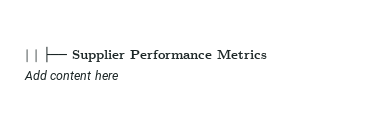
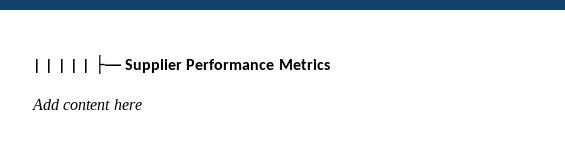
[25,49,38,63] | | -> [33,59,91,73] | | | | |

